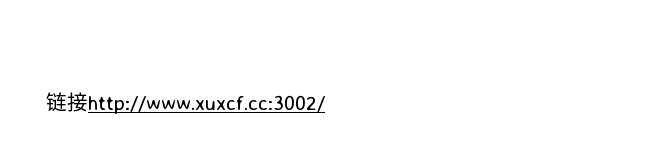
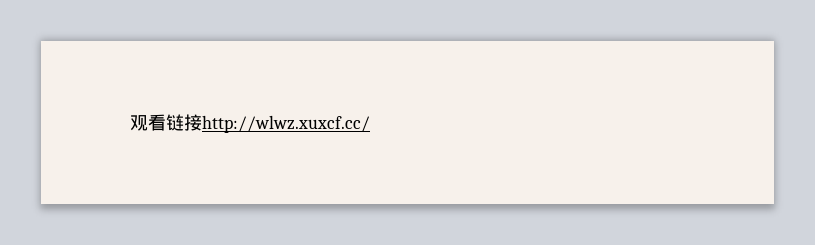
[46,92,325,114] 链接http://www.xuxcf.cc:3002/ -> [130,114,370,133] 观看链接http://wlwz.xuxcf.cc/

